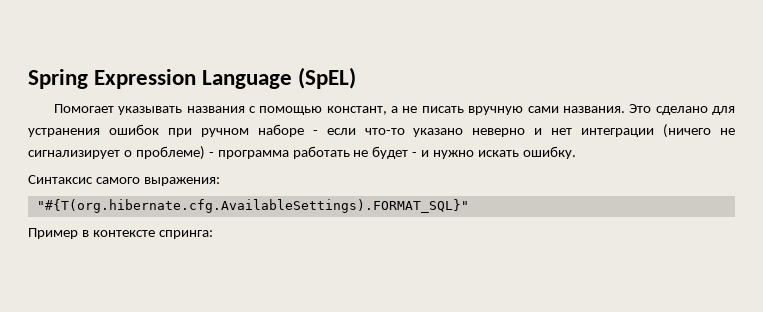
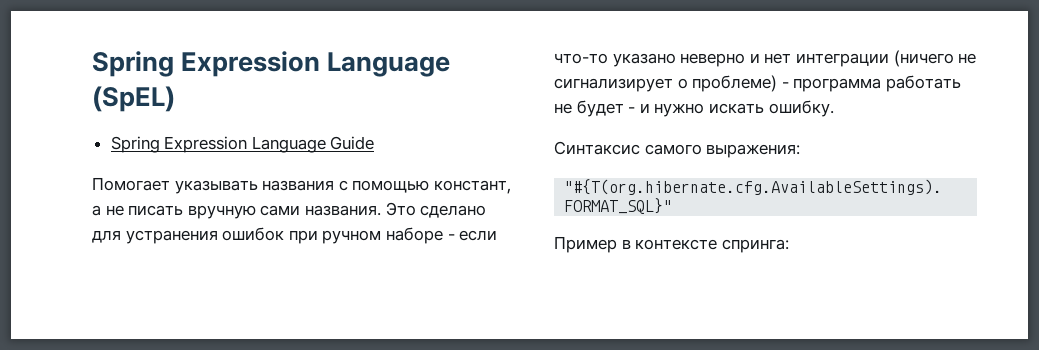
(357, 78) none -> [110,136,375,153] // Spring Expression Language Guide

